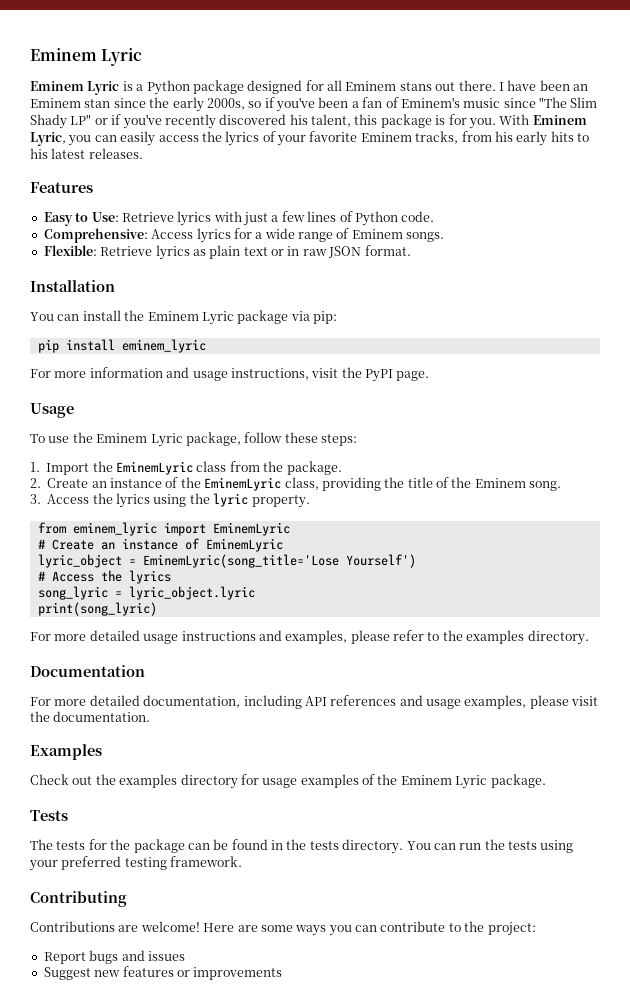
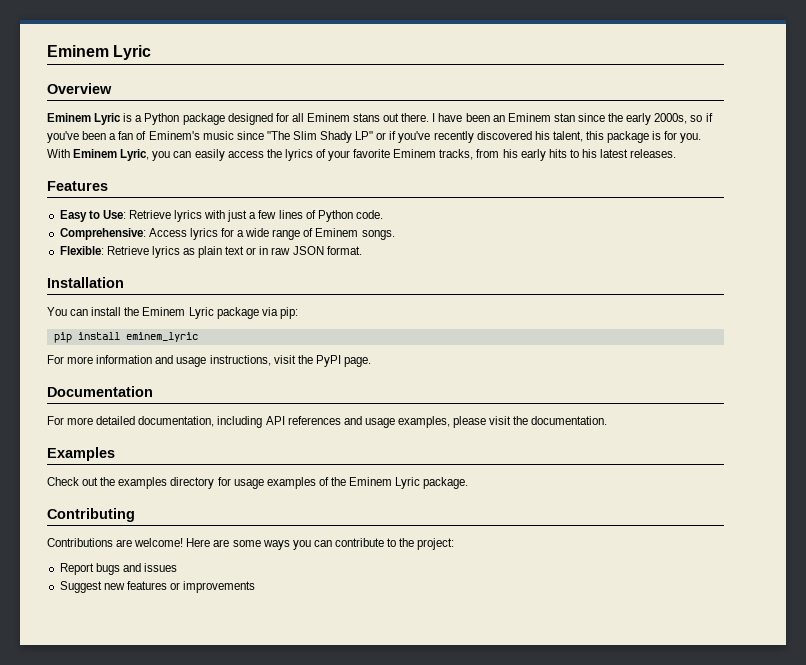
[30,48,143,66] Eminem Lyric -> [47,45,152,60] [47,83,112,94] Eminem Lyric // Overview
[30,403,74,418] [30,432,357,447] [30,461,342,475] [30,477,562,491] [30,493,310,508] [37,522,290,536] [37,538,283,552] [37,554,416,568] [37,570,171,584] [37,586,255,600] [37,602,157,616] [30,630,589,645] // Usage // To use the Eminem Lyric package, follow these steps: // 1. Import the EminemLyric class from the package. // 2. Create an instance of the EminemLyric class, providing the title of the Eminem song. // 3. Access the lyrics using the lyric property. // from eminem_lyric import EminemLyric // # Create an instance of EminemLyric // lyric_object = EminemLyric(song_title='Lose Yourself') // # Access the lyrics // song_lyric = lyric_object.lyric // print(song_lyric) // For more detailed usage instructions and examples, please refer to the examples directory. -> (371, 362) none
[30,810,68,821] [30,839,574,854] [29,856,243,871] // Tests // The tests for the package can be found in the tests directory. You can run the tests using your preferred testing framework. -> (469, 483) none

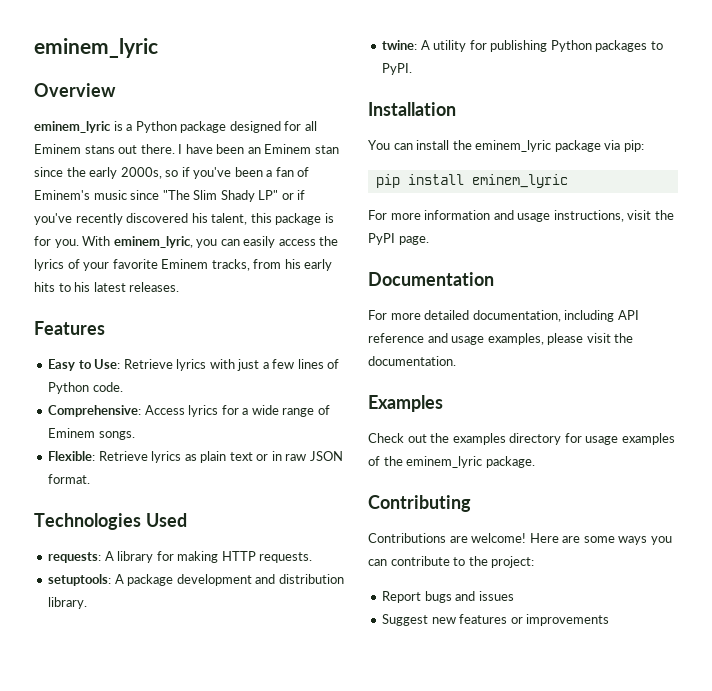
[47,45,152,60] Eminem Lyric -> [34,38,158,58] eminem_lyric
[47,113,122,125] Eminem Lyric -> [34,121,111,133] eminem_lyric
[73,149,150,161] Eminem Lyric, -> [113,236,193,248] eminem_lyric,
(362, 250) none -> [34,513,187,530] [48,551,313,563] [48,574,344,586] [48,597,88,609] [382,40,663,52] [382,63,413,75] // Technologies Used // requests: A library for making HTTP requests. // setuptools: A package development and distribution library. // twine: A utility for publishing Python packages to PyPI.
[142,307,214,319] Eminem Lyric -> [475,140,552,152] eminem_lyric
[287,416,341,425] references -> [368,333,424,343] reference
[349,477,421,489] Eminem Lyric -> [406,456,483,468] eminem_lyric

